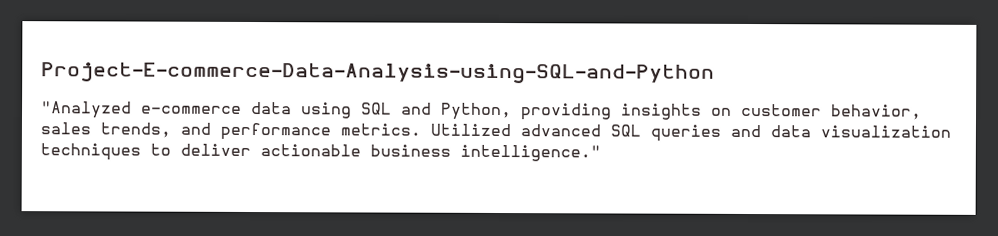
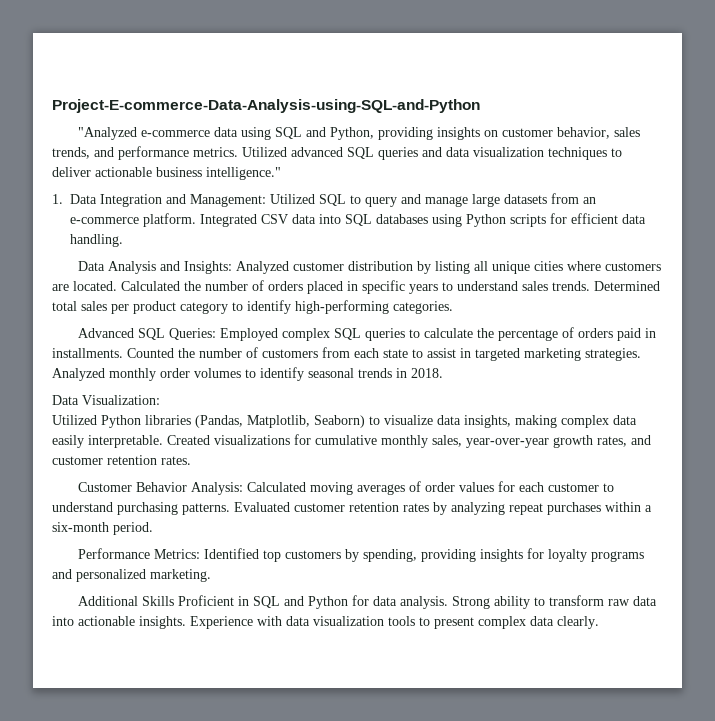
(601, 153) none -> [52,193,596,207] [70,213,646,227] [70,234,123,247] [78,261,662,274] [52,280,660,294] [52,300,453,314] [78,327,657,341] [52,347,641,361] [52,367,443,381] [52,395,160,405] [52,415,637,428] [52,434,651,448] [52,455,191,465] [78,481,615,495] [52,502,652,515] [52,522,153,535] [78,548,645,562] [52,569,211,582] [78,595,658,609] [52,616,599,629] // 1. Data Integration and Management: Utilized SQL to query and manage large datasets from an e-commerce platform. Integrated CSV data into SQL databases using Python scripts for efficient data handling. // Data Analysis and Insights: Analyzed customer distribution by listing all unique cities where customers are located. Calculated the number of orders placed in specific years to understand sales trends. Determined total sales per product category to identify high-performing categories. // Advanced SQL Queries: Employed complex SQL queries to calculate the percentage of orders paid in installments. Counted the number of customers from each state to assist in targeted marketing strategies. Analyzed monthly order volumes to identify seasonal trends in 2018. // Data Visualization: // Utilized Python libraries (Pandas, Matplotlib, Seaborn) to visualize data insights, making complex data easily interpretable. Created visualizations for cumulative monthly sales, year-over-year growth rates, and customer retention rates. // Customer Behavior Analysis: Calculated moving averages of order values for each customer to understand purchasing patterns. Evaluated customer retention rates by analyzing repeat purchases within a six-month period. // Performance Metrics: Identified top customers by spending, providing insights for loyalty programs and personalized marketing. // Additional Skills Proficient in SQL and Python for data analysis. Strong ability to transform raw data into actionable insights. Experience with data visualization tools to present complex data clearly.

